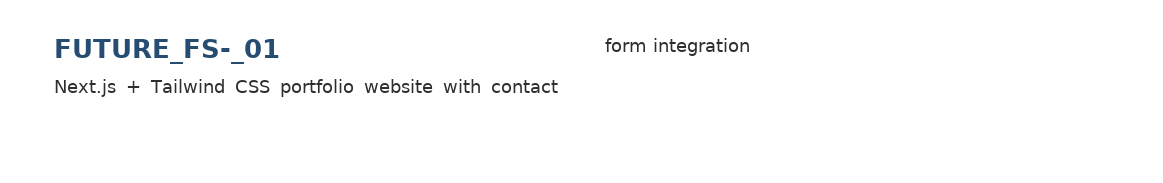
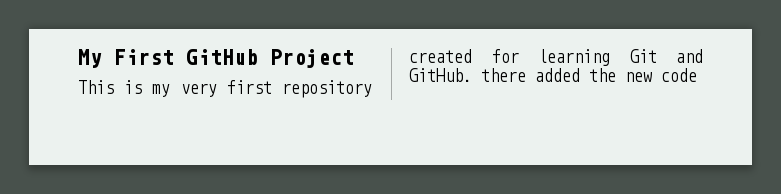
[54,39,280,64] [54,79,558,97] [605,38,750,56] FUTURE_FS-_01 // Next.js + Tailwind CSS portfolio website with contact form integration -> [78,49,354,68] [78,80,372,98] [409,49,703,66] [409,68,697,82] My First GitHub Project // This is my very first repository created for learning Git and GitHub. there added the new code

